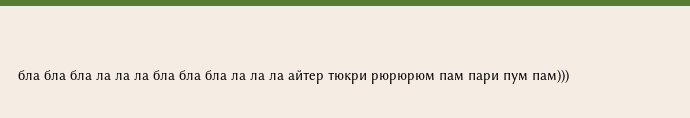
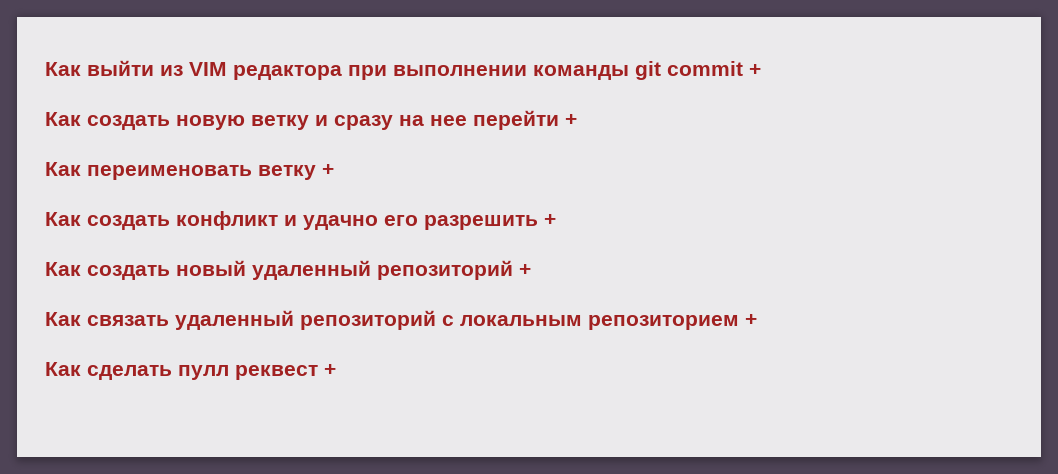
[18,69,569,84] бла бла бла ла ла ла бла бла бла ла ла ла айтер тюкри рюрюрюм пам пари пум пам))) -> [45,60,761,80] [45,110,577,130] [45,162,334,180] [45,211,556,230] [45,260,531,280] [45,310,757,330] [45,362,336,380] Как выйти из VIM редактора при выполнении команды git commit + // Как создать новую ветку и сразу на нее перейти + // Как переименовать ветку + // Как создать конфликт и удачно его разрешить + // Как создать новый удаленный репозиторий + // Как связать удаленный репозиторий с локальным репозиторием + // Как сделать пулл реквeст +

